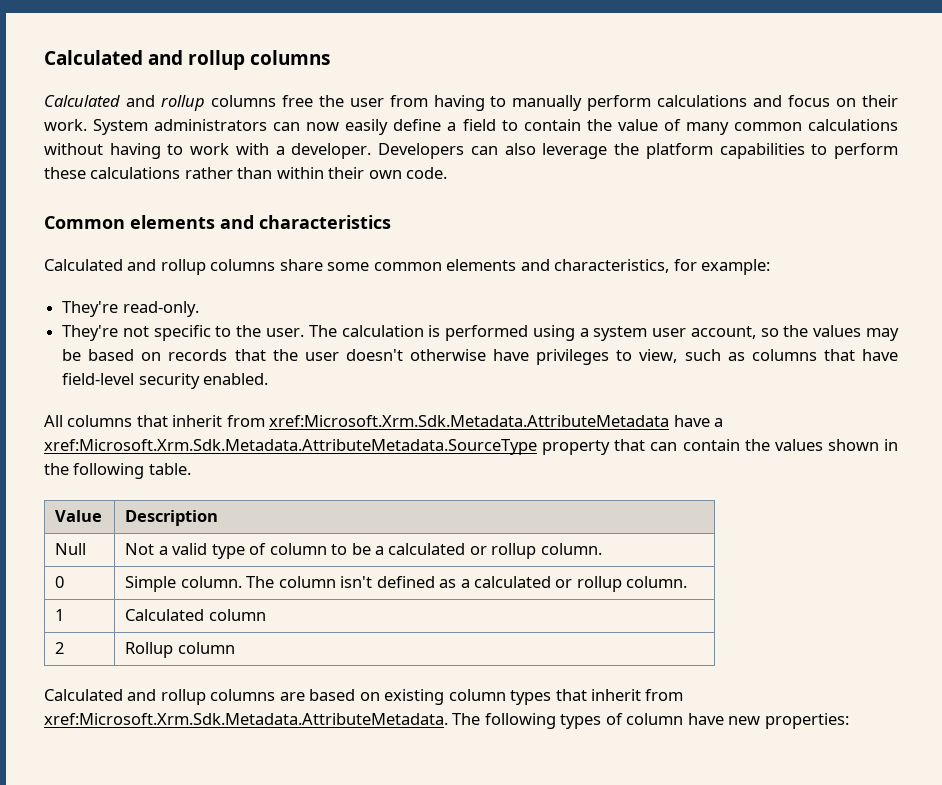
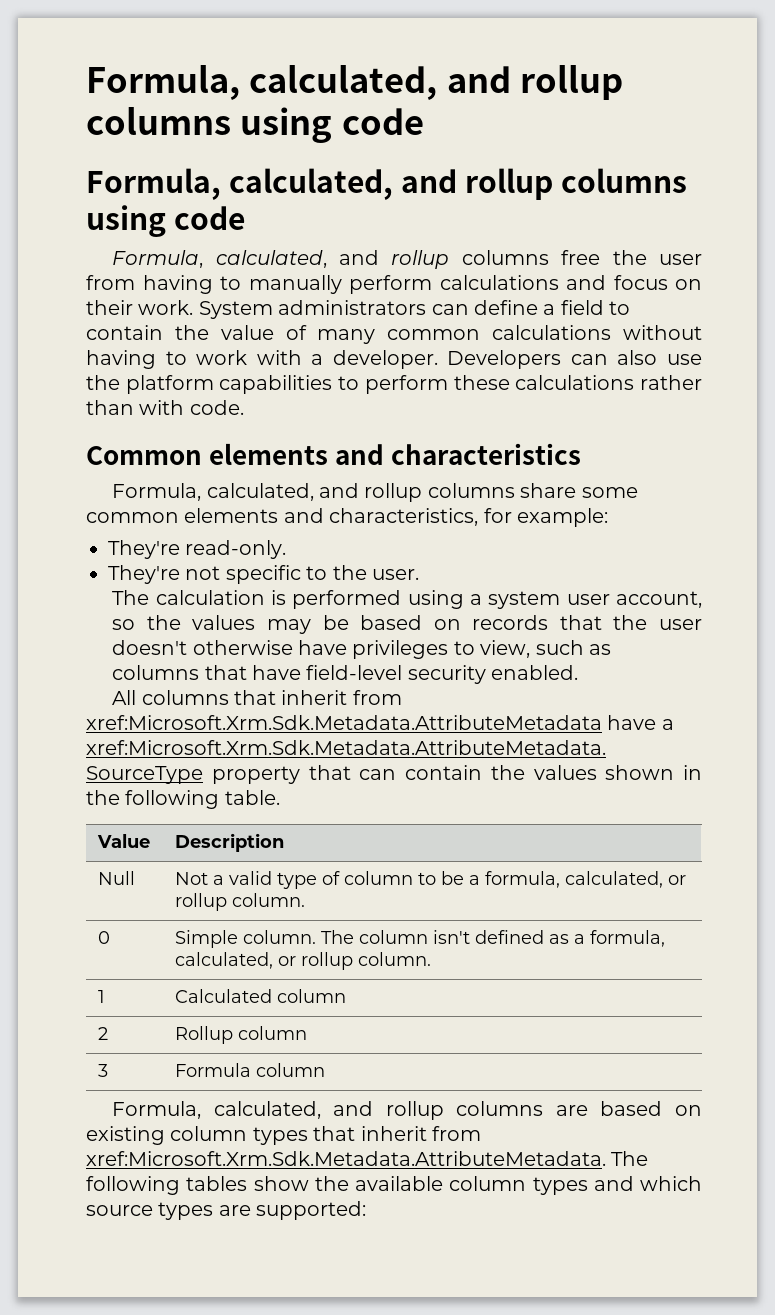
[44,50,331,70] [44,95,120,107] Calculated and rollup columns // Calculated -> [86,65,623,100] [86,107,424,143] [86,168,688,200] [86,205,246,237] [112,250,327,268] Formula, calculated, and rollup columns using code // Formula, calculated, and rollup columns using code // Formula, calculated,
[306,119,389,135] now easily -> (469, 309) none
[542,143,608,159] leverage -> [666,354,702,365] use
[276,167,402,179] within their own -> [139,400,185,415] with
[44,259,123,271] Calculated -> [112,483,314,501] Formula, calculated,
(304, 332) none -> (419, 574) //
[388,543,466,555] calculated -> [485,871,664,888] formula, calculated,
[474,576,552,588] calculated -> [590,930,666,947] [175,952,274,969] formula, calculated,
[44,689,123,701] // Calculated -> [98,1064,109,1077] [175,1063,326,1077] [112,1101,321,1119] // 3 | Formula column // Formula, calculated,
[560,713,849,729] types of column have new properties: -> [186,1176,702,1195] [86,1201,367,1220] tables show the available column types and which source types are supported:

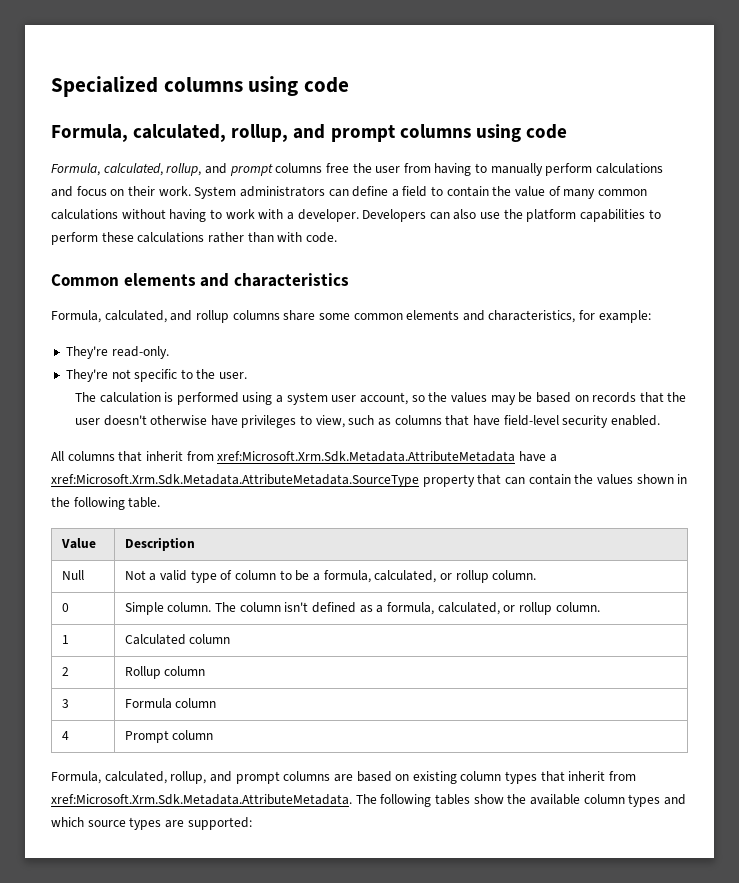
[86,65,623,100] [86,107,424,143] [86,168,688,200] [86,205,246,237] [112,250,450,269] Formula, calculated, and rollup columns using code // Formula, calculated, and rollup columns using code // Formula, calculated, and rollup -> [51,76,350,97] [51,124,567,142] [51,163,273,176] Specialized columns using code // Formula, calculated, rollup, and prompt columns using code // Formula, calculated, rollup, and prompt
[112,1101,444,1120] // Formula, calculated, and rollup -> [61,731,69,740] [124,730,214,743] [51,771,280,784] // 4 | Prompt column // Formula, calculated, rollup, and prompt

